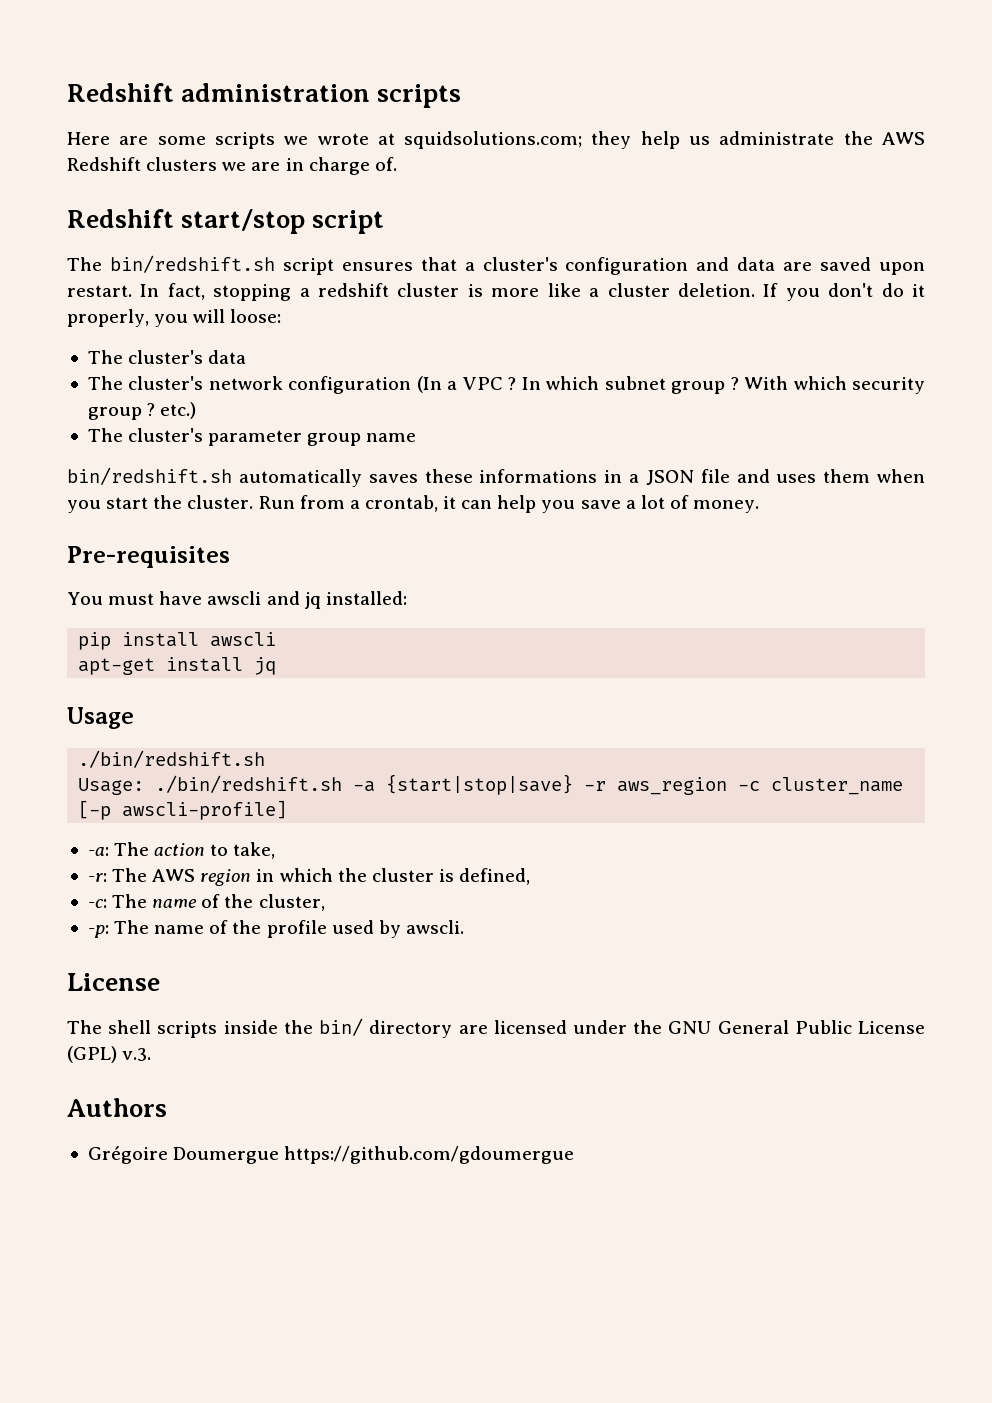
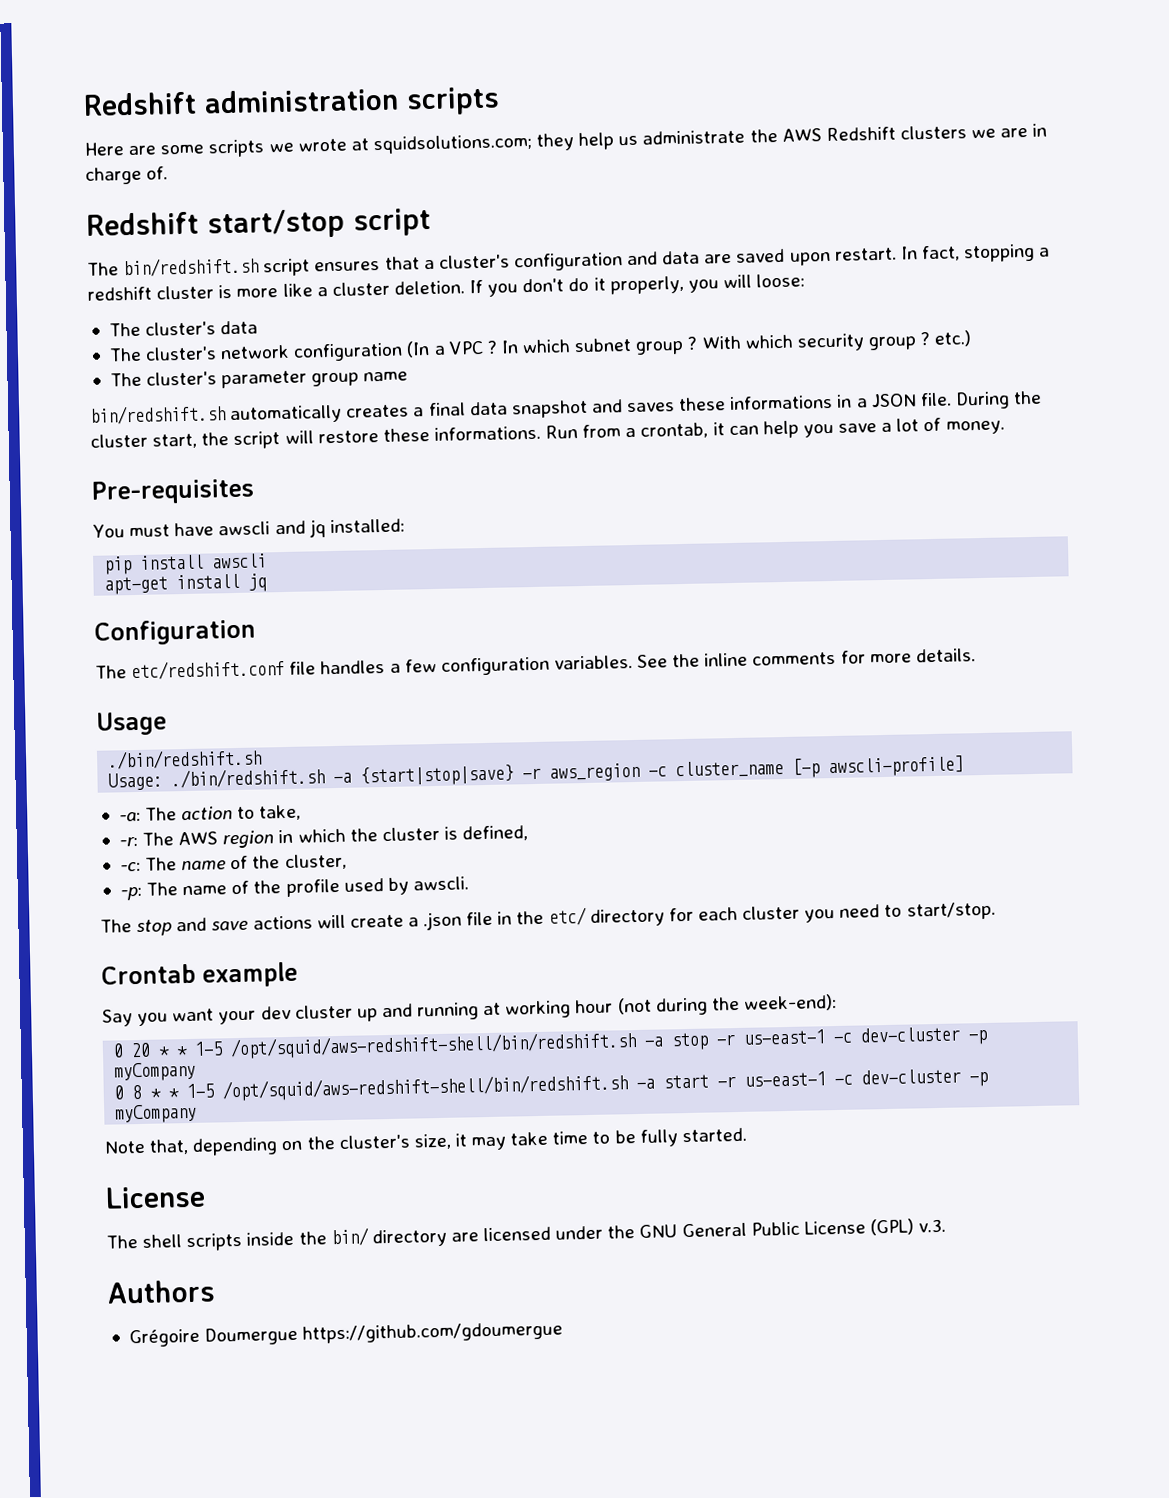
(362, 478) none -> [346,399,623,419] creates a final data snapshot and
[700,469,926,483] [67,495,254,513] file and uses them when you start the cluster. -> [919,390,1043,410] [90,425,541,449] file. During the cluster start, the script will restore these informations.
(277, 666) none -> [94,618,256,646] [95,648,976,681] // Configuration // The etc/redshift.conf file handles a few configuration variables. See the inline comments for more details.
(464, 927) none -> [100,901,996,937] [101,961,298,988] [102,994,837,1027] [113,1026,989,1060] [114,1061,197,1082] [114,1068,989,1102] [115,1103,198,1124] [104,1127,747,1156] // The stop and save actions will create a .json file in the etc/ directory for each cluster you need to start/stop. // Crontab example // Say you want your dev cluster up and running at working hour (not during the week-end): // 0 20 * * 1-5 /opt/squid/aws-redshift-shell/bin/redshift.sh -a stop -r us-east-1 -c dev-cluster -p myCompany // 0 8 * * 1-5 /opt/squid/aws-redshift-shell/bin/redshift.sh -a start -r us-east-1 -c dev-cluster -p myCompany // Note that, depending on the cluster's size, it may take time to be fully started.

